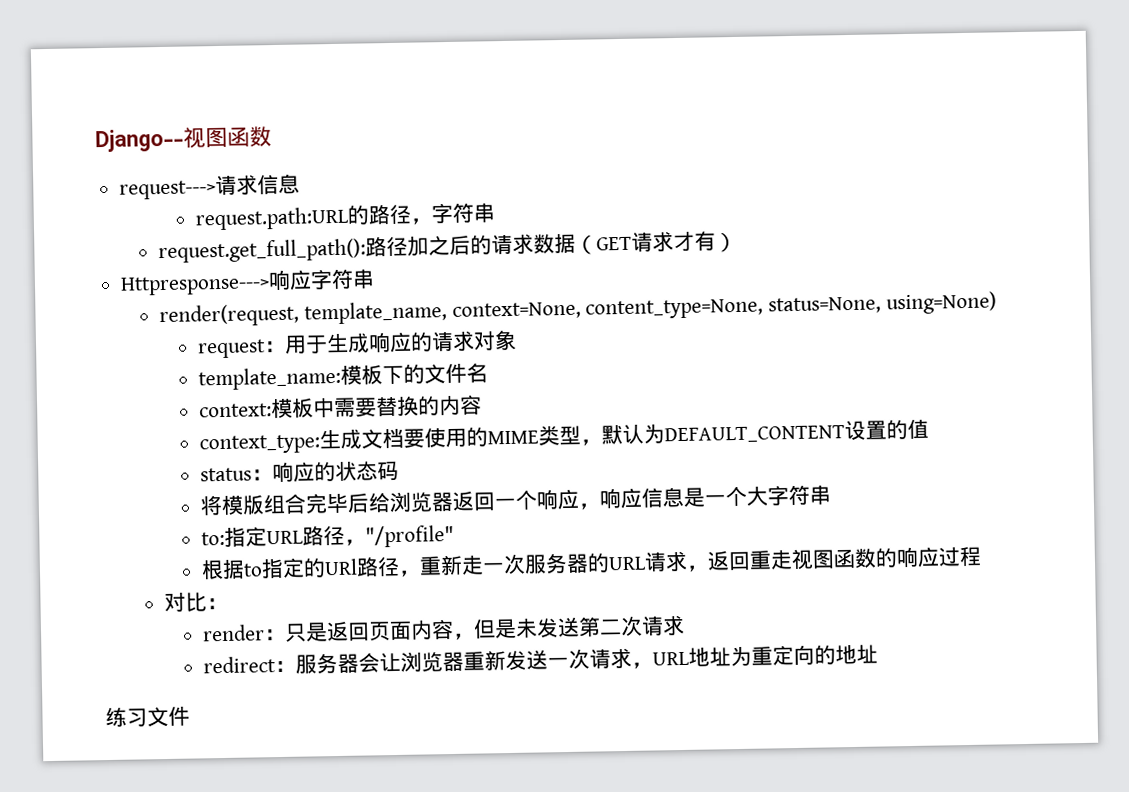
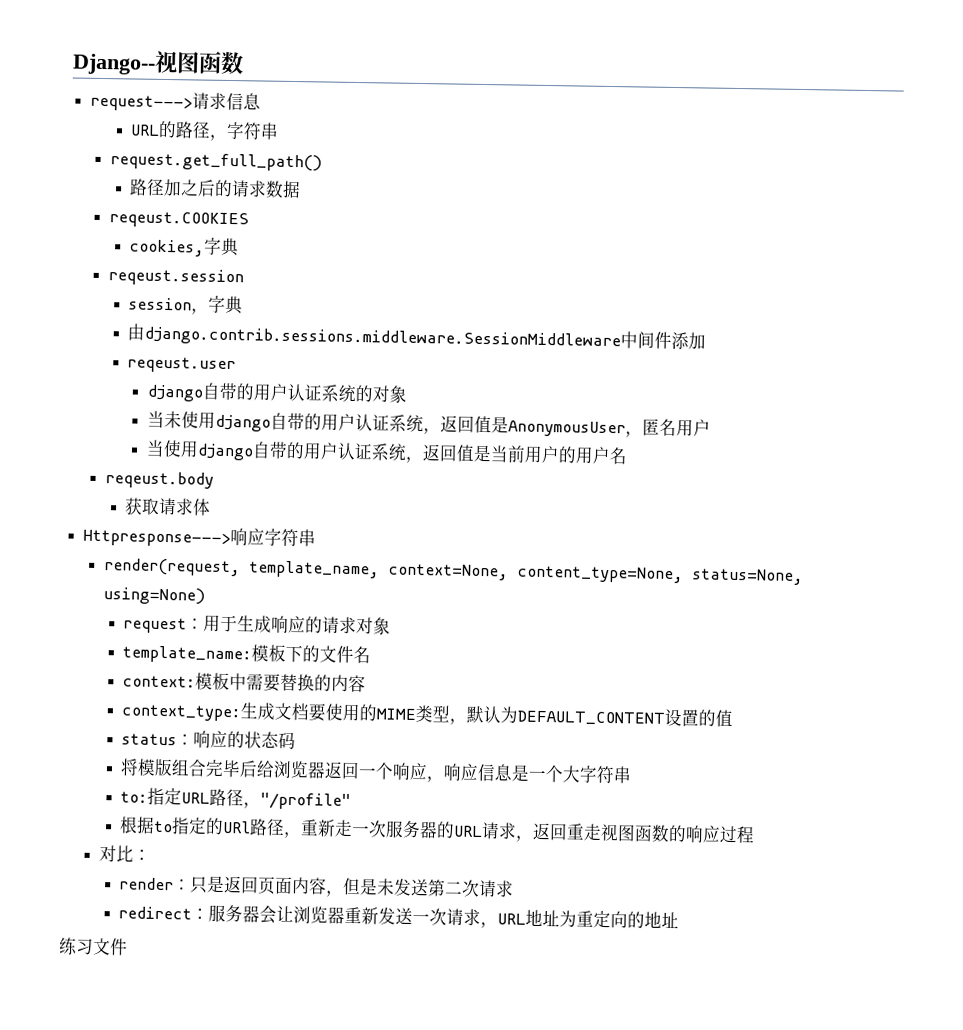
[195,206,350,231] request.path:URL -> [130,124,161,136] URL
[158,238,367,264] request.get_full_path(): -> [109,152,322,172] request.get_full_path() //
[575,230,738,255] （GET请求才有） -> [108,211,249,229] [129,237,241,257] [107,268,244,287] [128,295,245,315] [127,323,707,351] [127,356,237,374] [146,382,408,403] [146,410,711,438] [145,439,628,465] [104,471,214,489] [124,497,212,516] // reqeust.COOKIES // cookies,字典 // reqeust.session // session，字典 // 由django.contrib.sessions.middleware.SessionMiddleware中间件添加 // reqeust.user // django自带的用户认证系统的对象 // 当未使用django自带的用户认证系统，返回值是AnonymousUser，匿名用户 // 当使用django自带的用户认证系统，返回值是当前用户的用户名 // reqeust.body // 获取请求体

